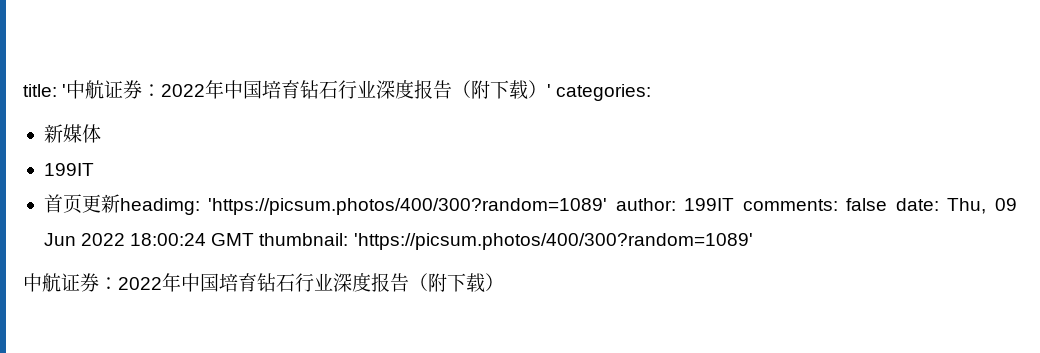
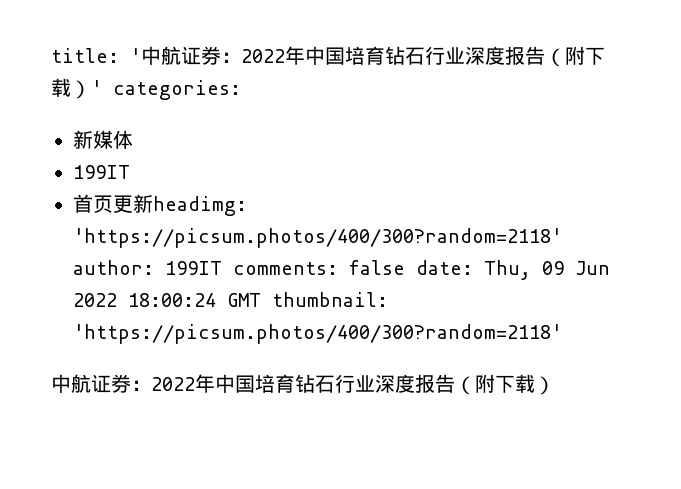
[208,198,608,215] 'https://picsum.photos/400/300?random=1089' -> [73,228,562,248] 'https://picsum.photos/400/300?random=2118'
[353,233,753,250] 'https://picsum.photos/400/300?random=1089' -> [73,324,562,344] 'https://picsum.photos/400/300?random=2118'

